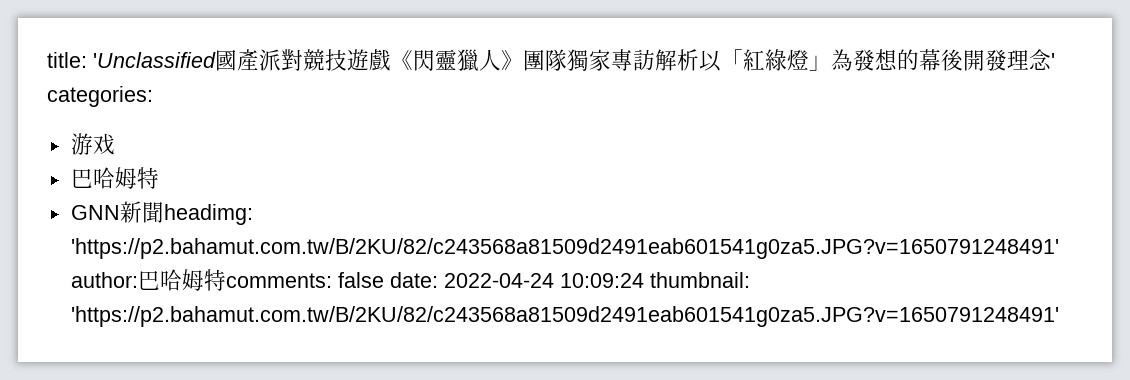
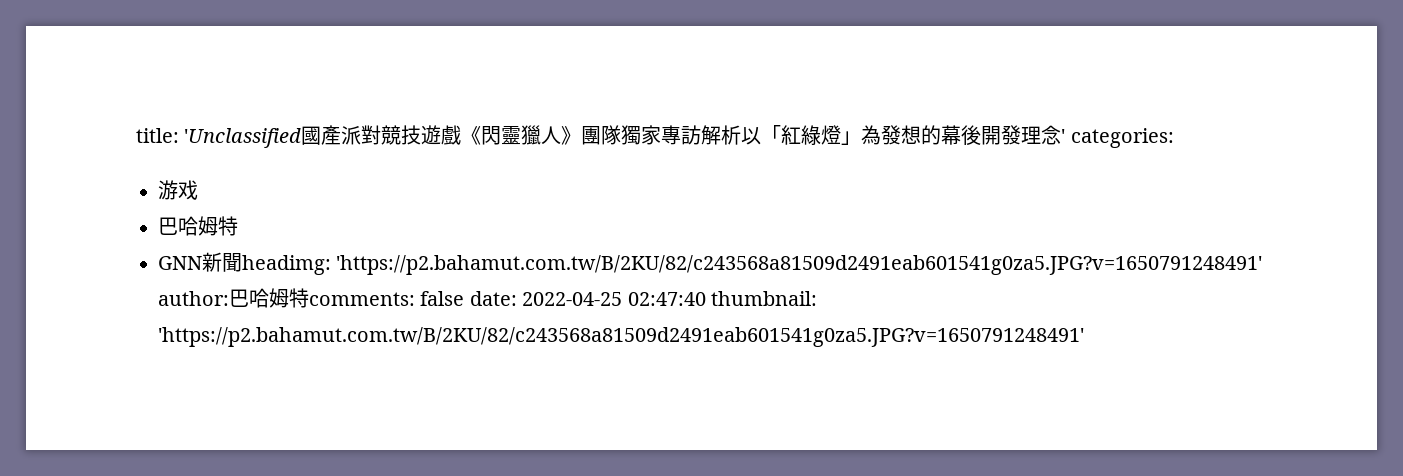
[443,273,644,288] 2022-04-24 10:09:24 -> [522,292,706,306] 2022-04-25 02:47:40

